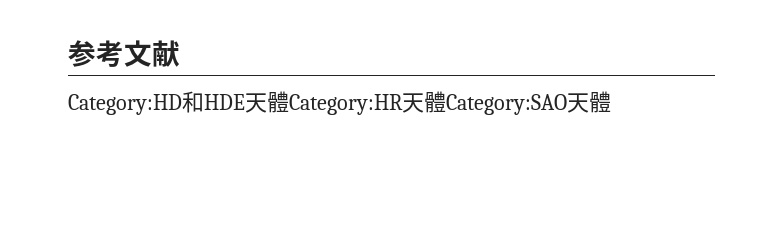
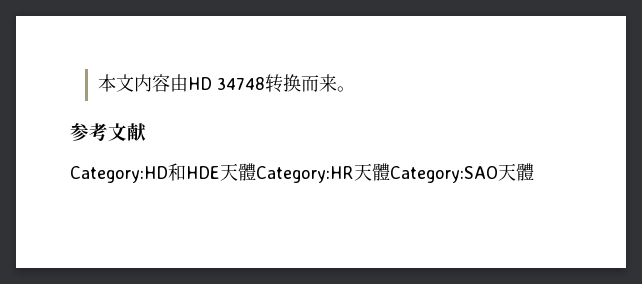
(68, 53) none -> [97,74,355,93] 本文内容由HD 34748转换而来。 //

